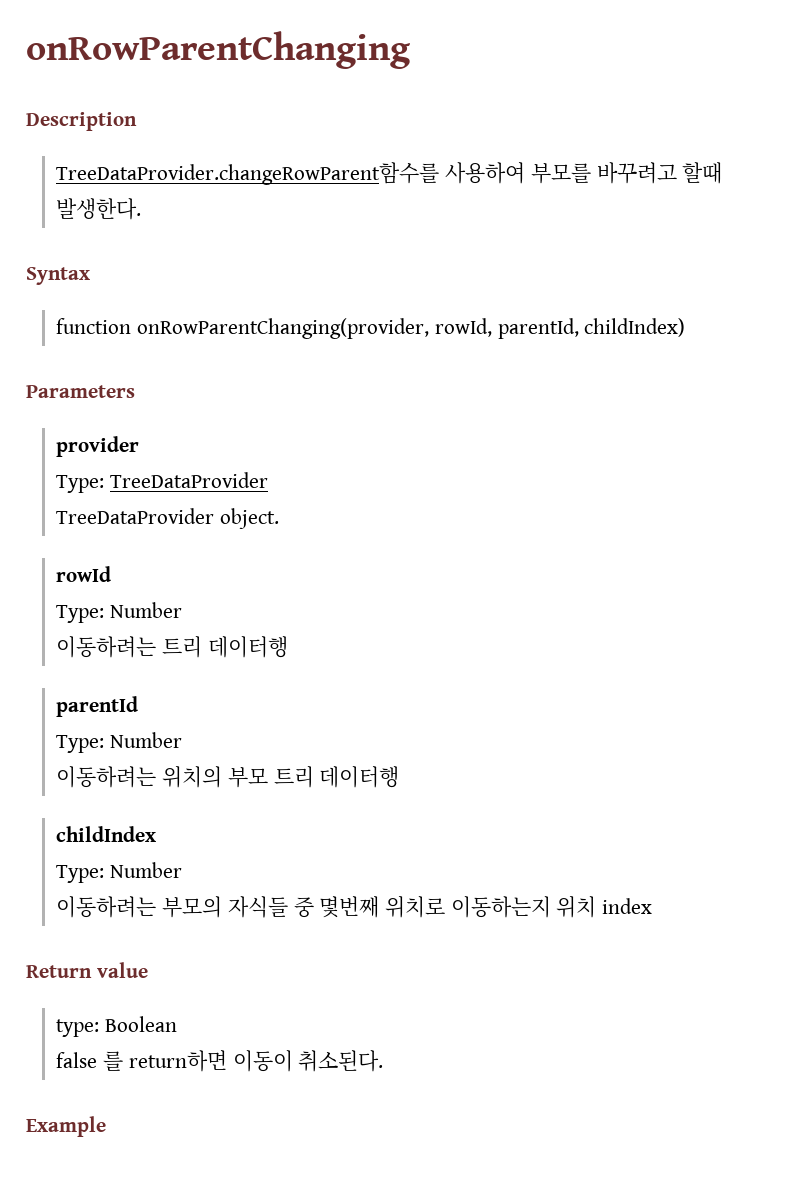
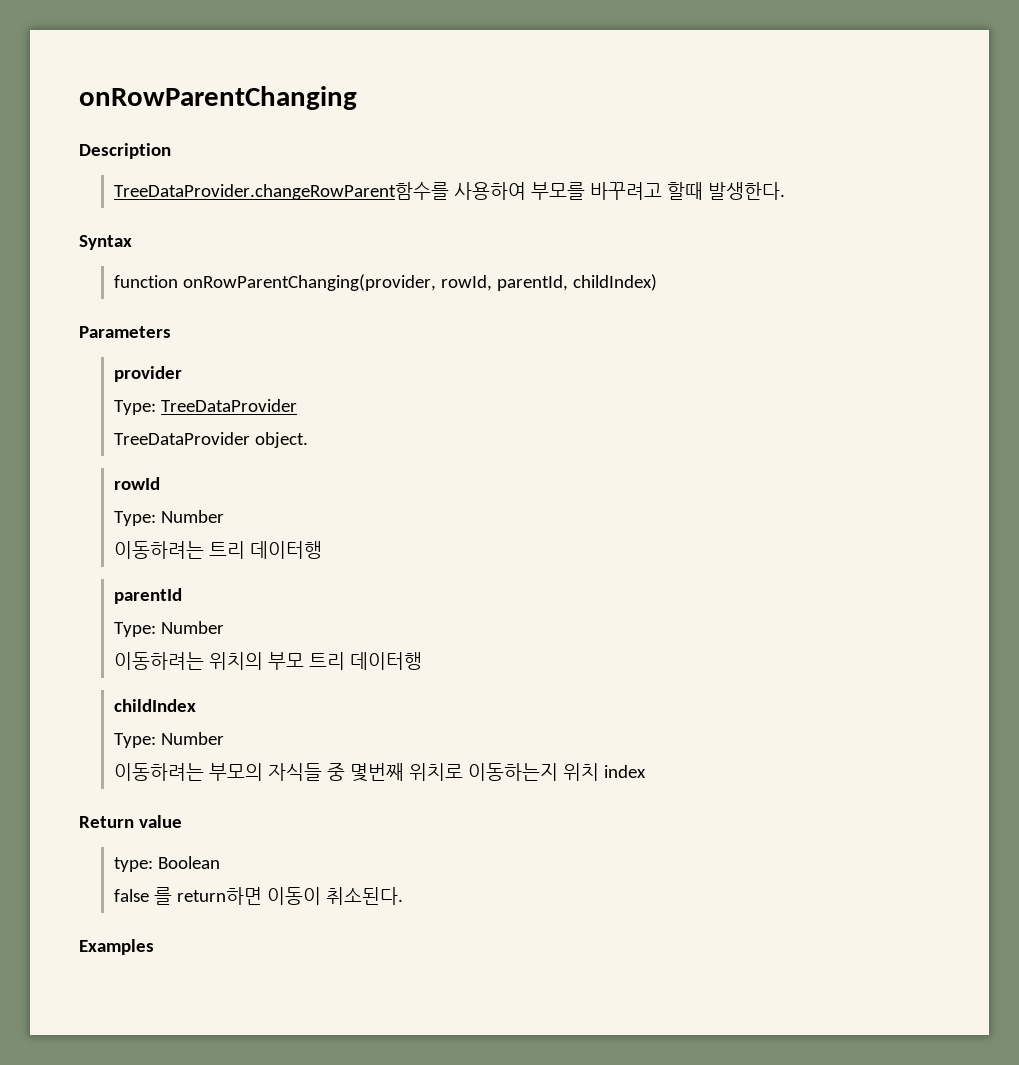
[26,1116,106,1137] Example -> [79,939,154,955] Examples

